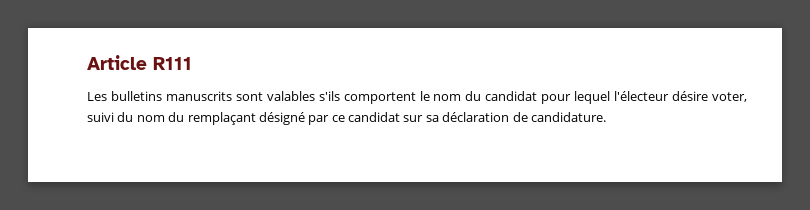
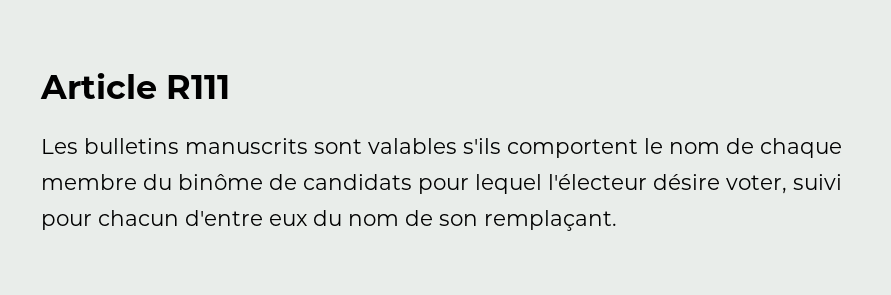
[465,91,538,101] du candidat -> [726,138,842,158] [41,174,412,190] de chaque membre du binôme de candidats
[117,112,606,125] du nom du remplaçant désigné par ce candidat sur sa déclaration de candidature. -> [41,210,617,231] pour chacun d'entre eux du nom de son remplaçant.

